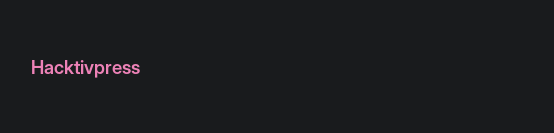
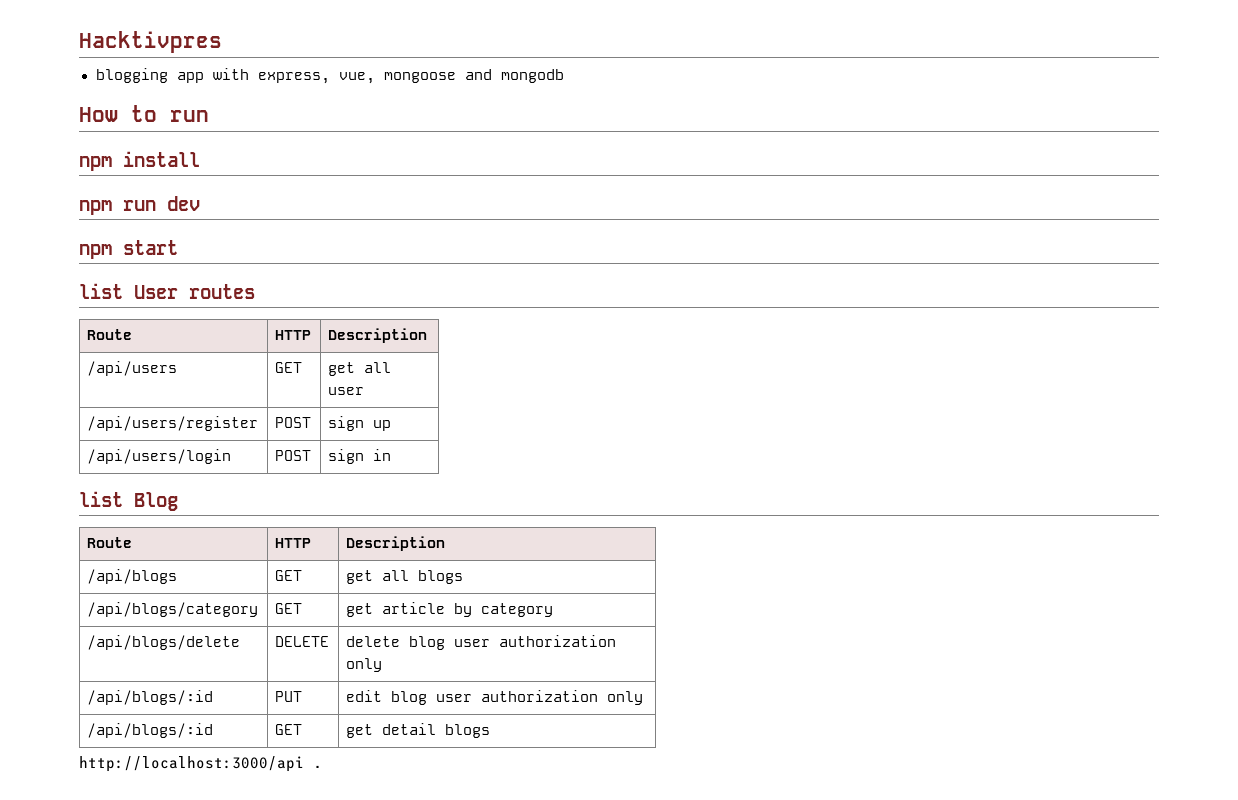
[31,60,140,78] Hacktivpress -> [79,31,222,53] [95,68,564,84] [79,105,209,122] [79,151,200,171] [79,196,200,215] [79,240,178,259] [79,283,255,299] [87,329,133,340] [275,330,312,340] [328,328,428,343] [87,361,178,376] [275,362,303,373] [328,362,392,376] [328,387,365,395] [87,416,259,431] [275,417,312,428] [328,416,392,431] [87,449,232,464] [275,450,312,461] [328,449,392,464] [79,491,178,511] [87,537,133,548] [275,538,312,548] [346,536,446,551] [87,569,178,584] [275,570,303,581] [346,570,464,584] [87,602,259,617] [275,603,303,614] [346,602,554,617] [87,635,241,650] [275,636,330,647] [346,635,617,650] [346,658,383,672] [87,690,214,705] [275,691,303,702] [346,690,644,705] [87,723,214,738] [275,724,303,735] [346,723,491,738] [79,756,322,772] Hacktivpres // blogging app with express, vue, mongoose and mongodb // How to run // npm install // npm run dev // npm start // list User routes // Route | HTTP | Description // /api/users | GET | get all user // /api/users/register | POST | sign up // /api/users/login | POST | sign in // list Blog // Route | HTTP | Description // /api/blogs | GET | get all blogs // /api/blogs/category | GET | get article by category // /api/blogs/delete | DELETE | delete blog user authorization only // /api/blogs/:id | PUT | edit blog user authorization only // /api/blogs/:id | GET | get detail blogs // http://localhost:3000/api .

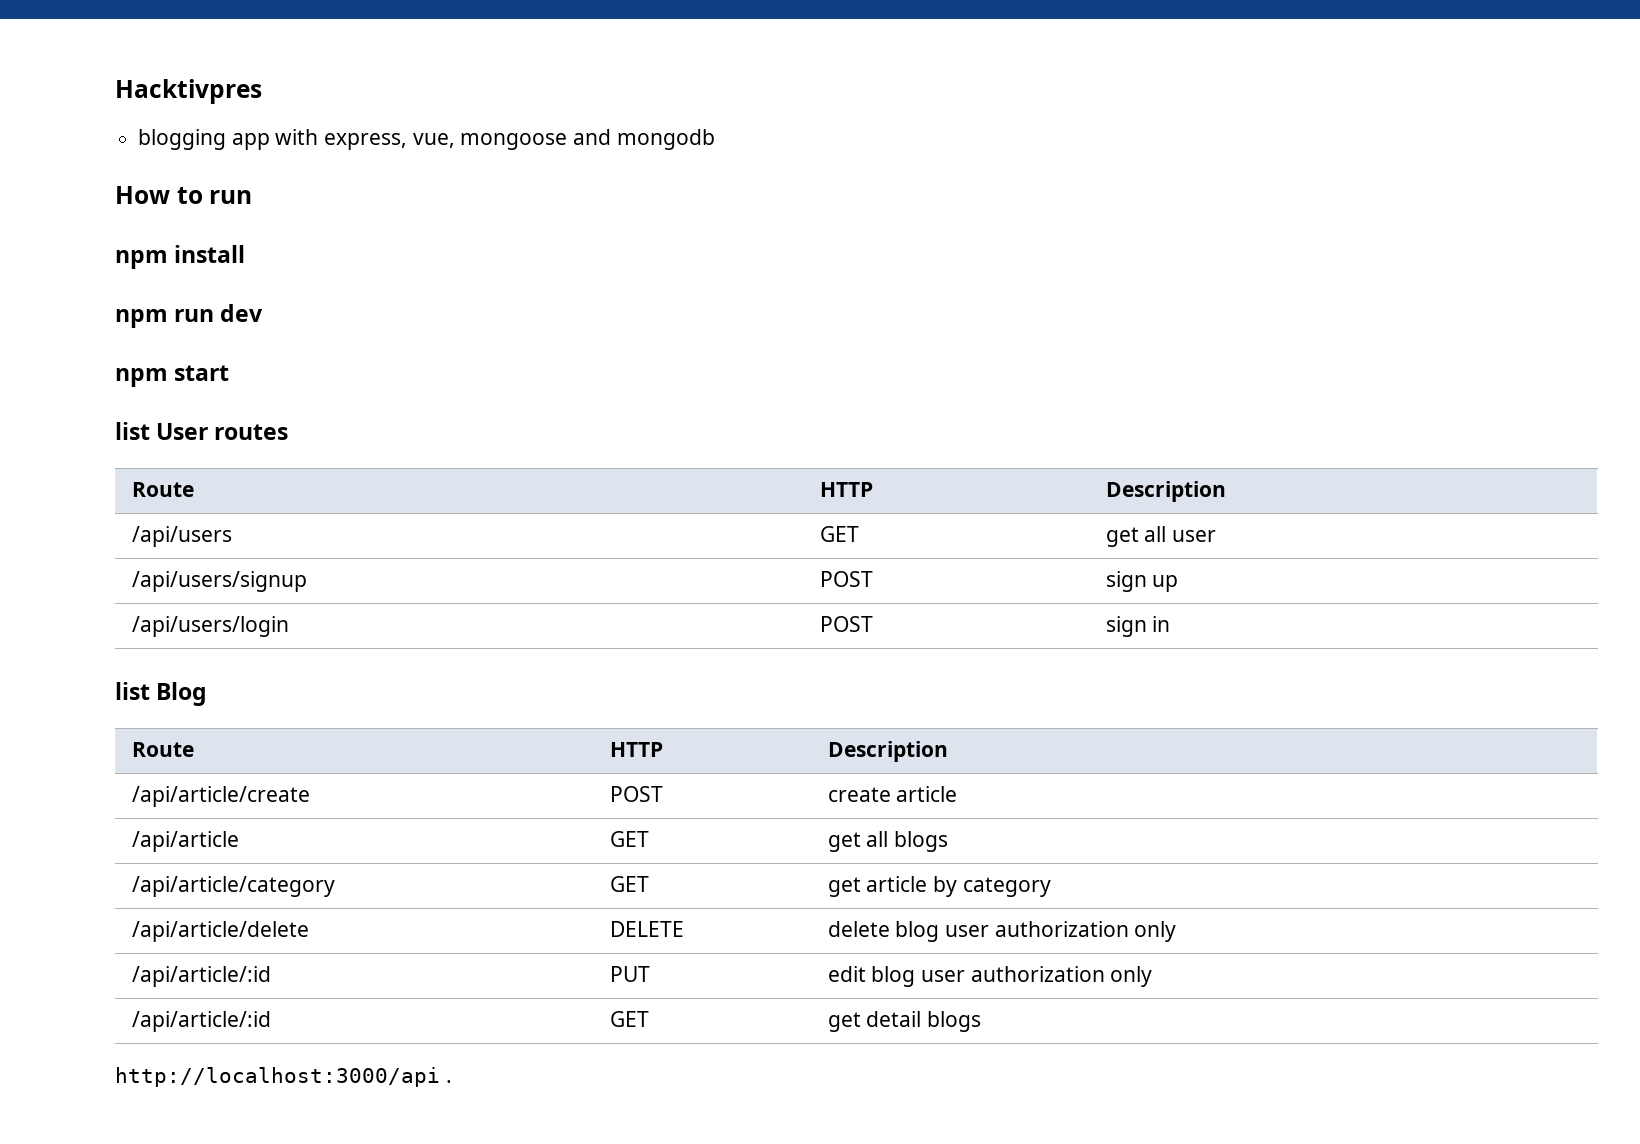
[87,416,259,431] /api/users/register -> [131,571,307,592] /api/users/signup
[87,569,178,584] /api/blogs -> [131,786,310,807] [609,786,663,802] [827,786,958,802] [131,831,239,852] /api/article/create | POST | create article // /api/article
[87,602,259,617] /api/blogs/category -> [131,876,335,897] /api/article/category
[87,635,241,650] /api/blogs/delete -> [131,921,309,942] /api/article/delete
[87,690,214,705] /api/blogs/:id -> [131,966,271,987] /api/article/:id
[87,723,214,738] /api/blogs/:id -> [131,1011,271,1032] /api/article/:id

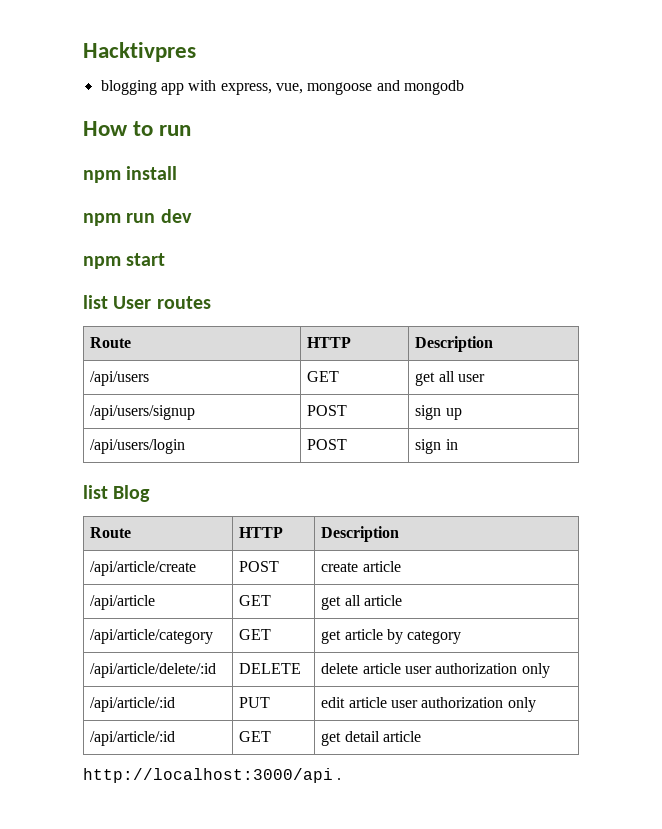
[893,831,948,852] blogs -> [364,595,403,606] article
[131,921,309,942] /api/article/delete -> [90,663,217,678] /api/article/delete/:id
[895,921,940,942] blog -> [362,663,401,674] article
[871,966,916,987] blog -> [348,697,387,708] article
[926,1011,981,1032] blogs -> [383,731,422,742] article

